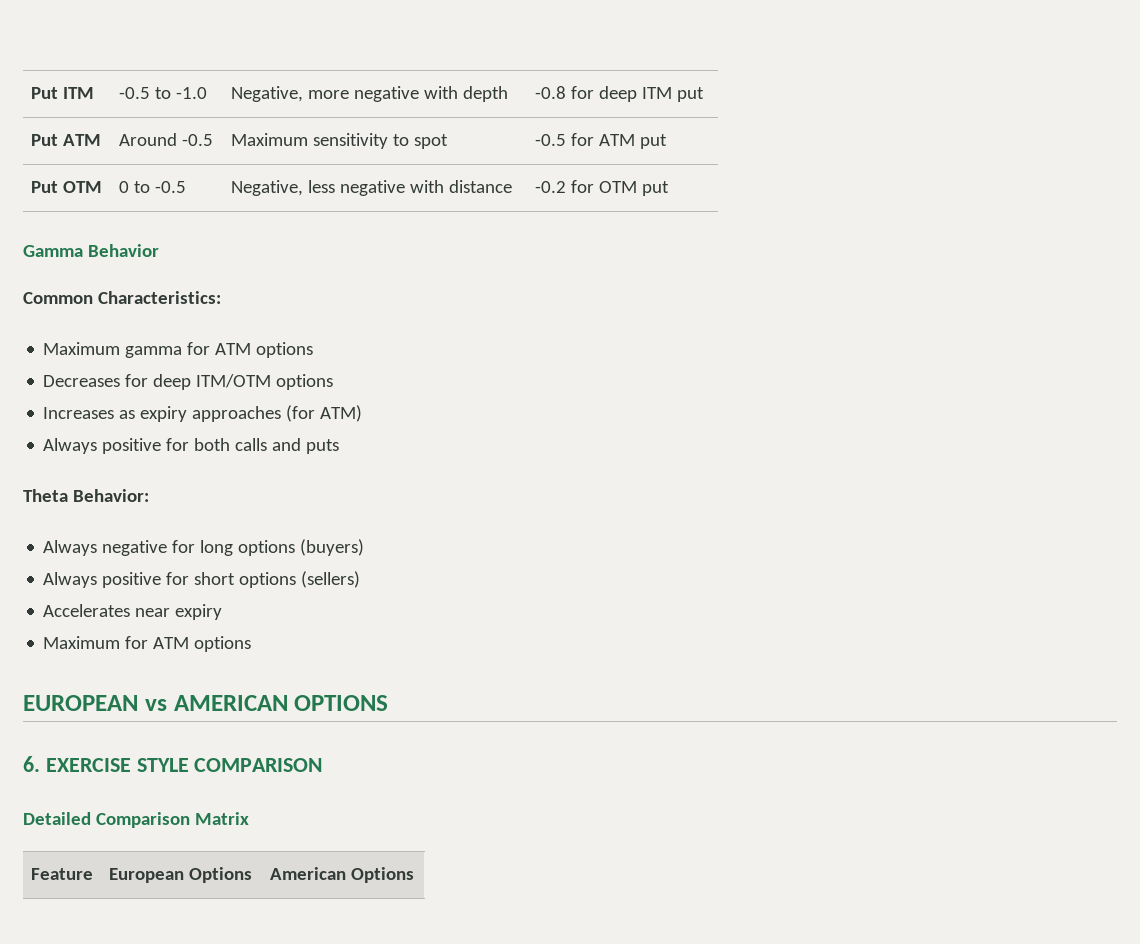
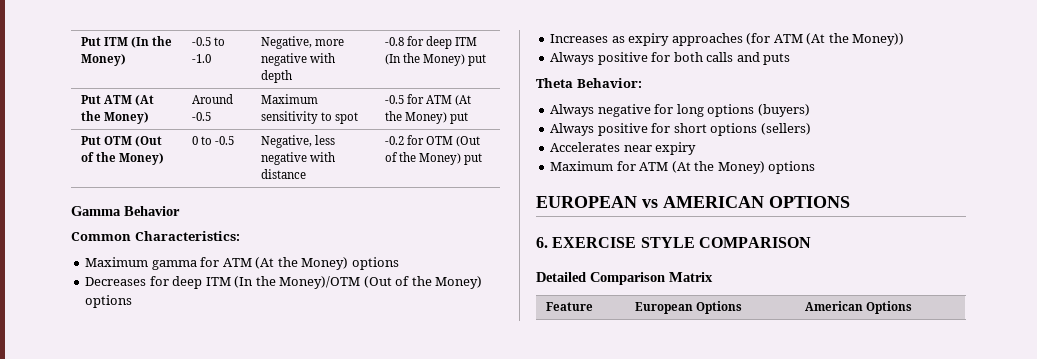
(94, 93) none -> [131,36,173,48] [81,54,127,66] (In the Money)
(672, 93) none -> [385,53,466,66] (In the Money)
(101, 140) none -> [135,95,155,106] [81,111,150,124] (At the Money)
(635, 140) none -> [455,95,472,106] [385,111,448,124] (At the Money)
(102, 187) none -> [135,136,163,147] [81,152,165,165] (Out of the Money)
(637, 187) none -> [456,136,481,147] [385,152,462,165] (Out of the Money)
(252, 349) none -> [255,257,349,270] (At the Money)
[196,374,272,388] ITM/OTM -> [205,276,483,289] ITM (In the Money)/OTM (Out of the Money)
[320,405,363,422] ATM) -> [773,33,905,46] ATM (At the Money))
(190, 643) none -> [671,161,765,174] (At the Money)

